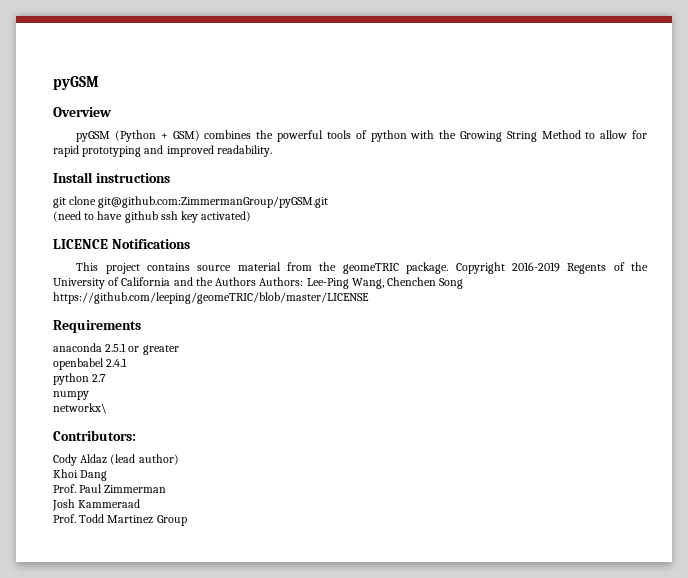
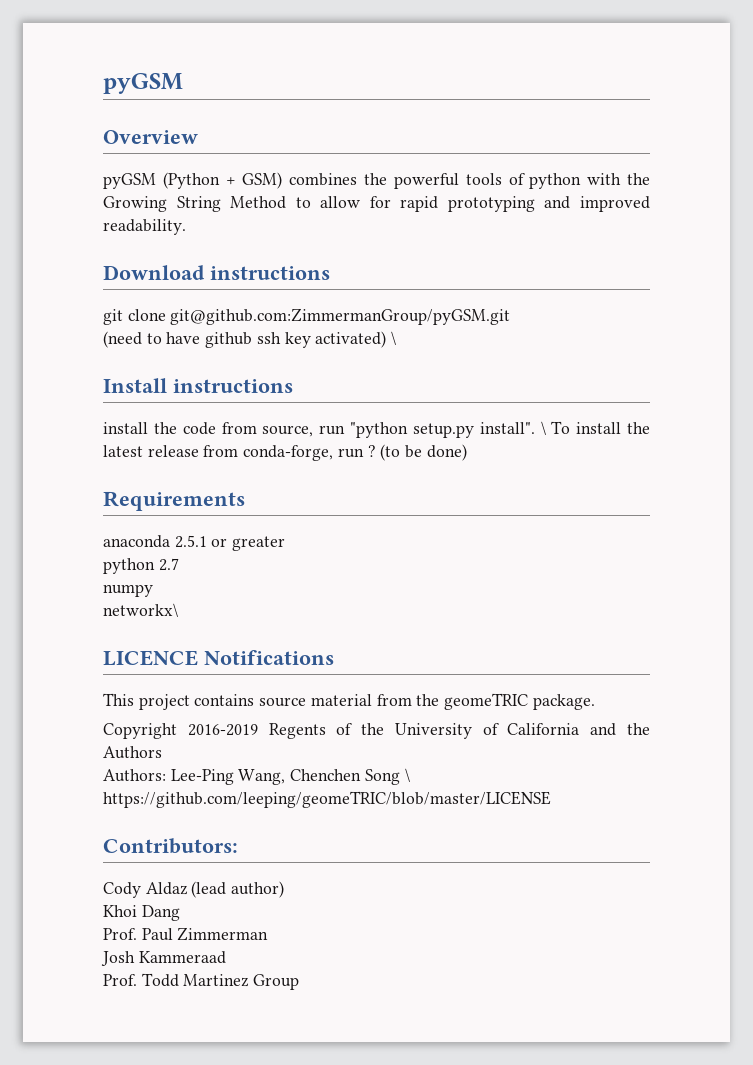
[53,172,93,183] Install -> [103,265,205,280] Download
(252, 216) none -> [391,331,397,345] [103,378,293,393] [103,421,650,438] [103,444,467,461] [103,491,245,511] [103,535,286,551] [103,558,179,574] [103,584,153,597] [103,603,178,617] \ // Install instructions // install the code from source, run "python setup.py install". \ To install the latest release from conda-forge, run ? (to be done) // Requirements // anaconda 2.5.1 or greater // python 2.7 // numpy // networkx\
(449, 268) none -> (595, 702) //
(257, 281) none -> (162, 752) //
(464, 283) none -> [404,768,410,782] \
[53,320,141,333] [53,343,179,355] [53,358,128,370] [53,373,107,385] [53,391,89,400] [53,403,107,414] // Requirements // anaconda 2.5.1 or greater // openbabel 2.4.1 // python 2.7 // numpy // networkx\ -> (551, 799) none

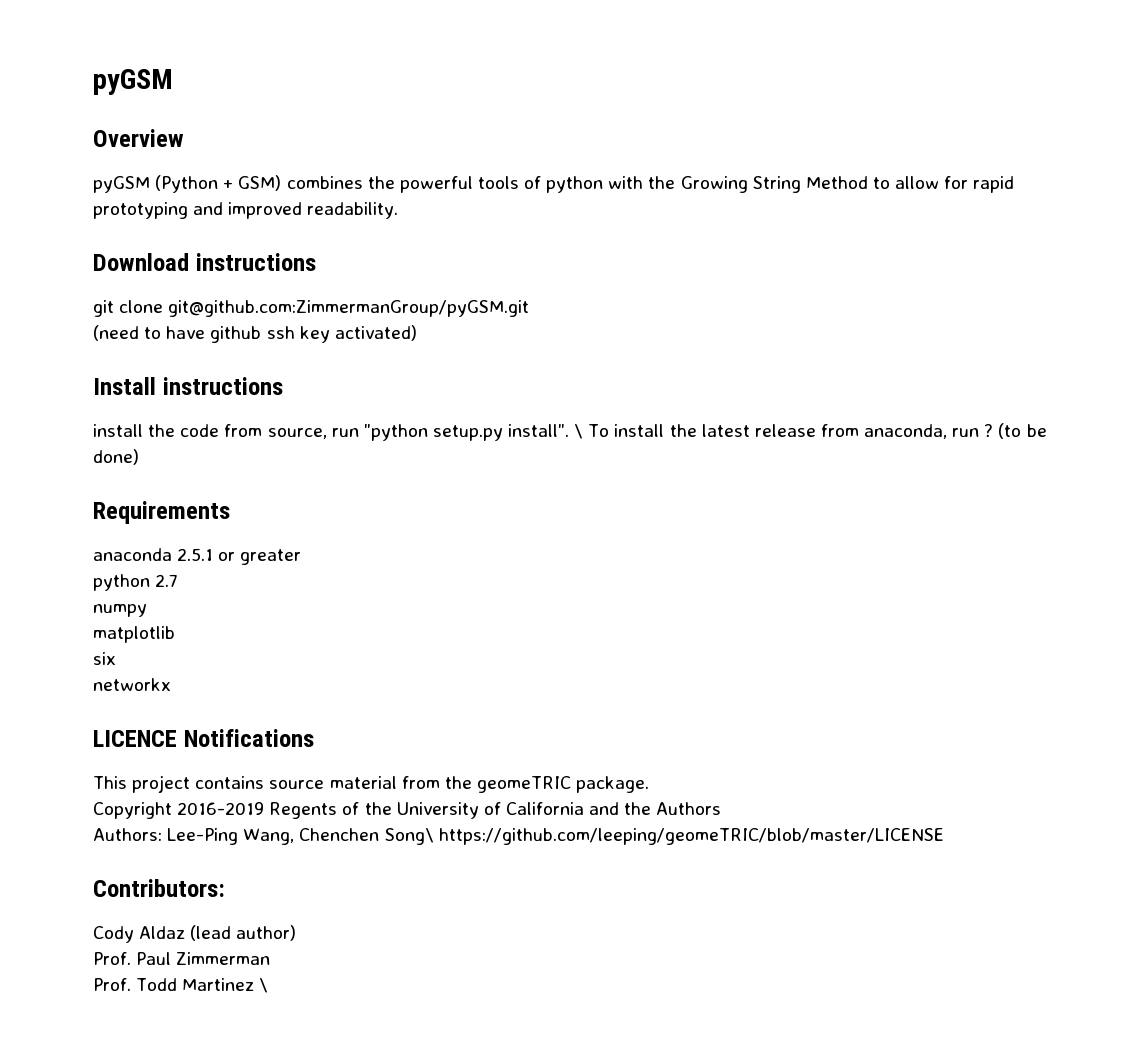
[391,331,397,345] \ -> (417, 333) none
[243,445,334,461] conda-forge, -> [864,424,948,439] anaconda,
[103,603,178,617] networkx\ -> [93,626,175,643] [93,652,116,665] [93,678,171,691] matplotlib // six // networkx
[364,768,410,785] Song \ -> [384,828,434,845] Song\
[103,905,180,921] // Khoi Dang -> (297, 933) none
[101,951,226,966] // Josh Kammeraad -> (271, 958) none
[253,974,300,990] Group -> [259,978,269,993] \

